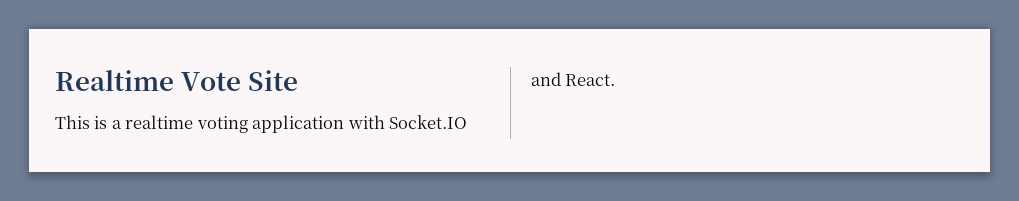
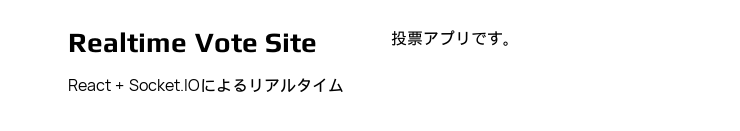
[55,115,468,133] [531,72,616,86] This is a realtime voting application with Socket.IO and React. -> [68,78,344,93] [391,30,519,46] React + Socket.IOによるリアルタイム投票アプリです。

